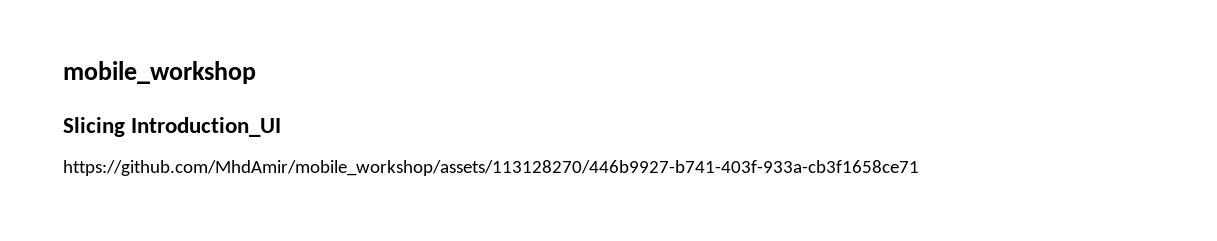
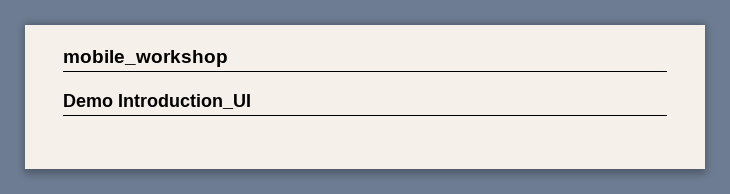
[63,117,125,137] Slicing -> [63,94,113,107] Demo
[63,160,919,176] // https://github.com/MhdAmir/mobile_workshop/assets/113128270/446b9927-b741-403f-933a-cb3f1658ce71 -> (251, 101) none

